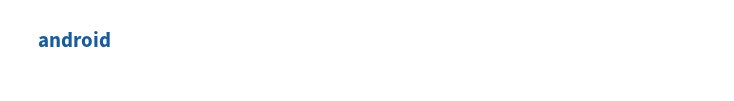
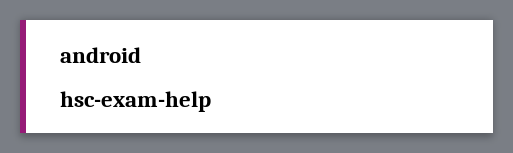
(111, 39) none -> [60,91,211,112] // hsc-exam-help

